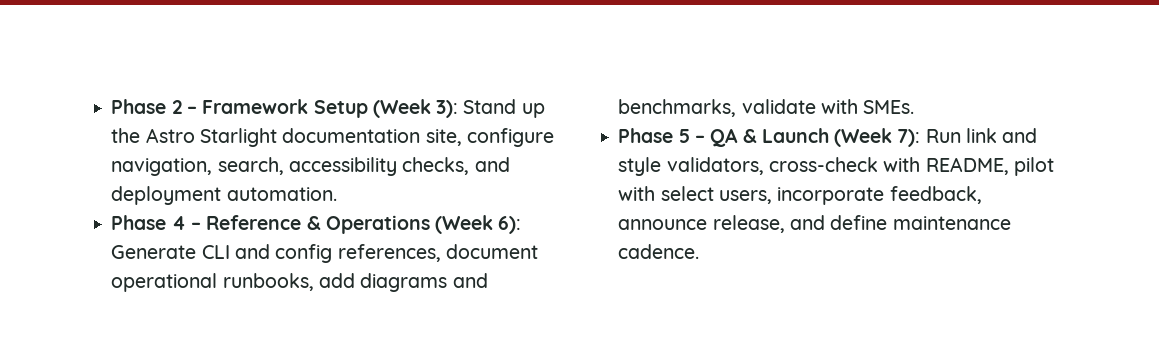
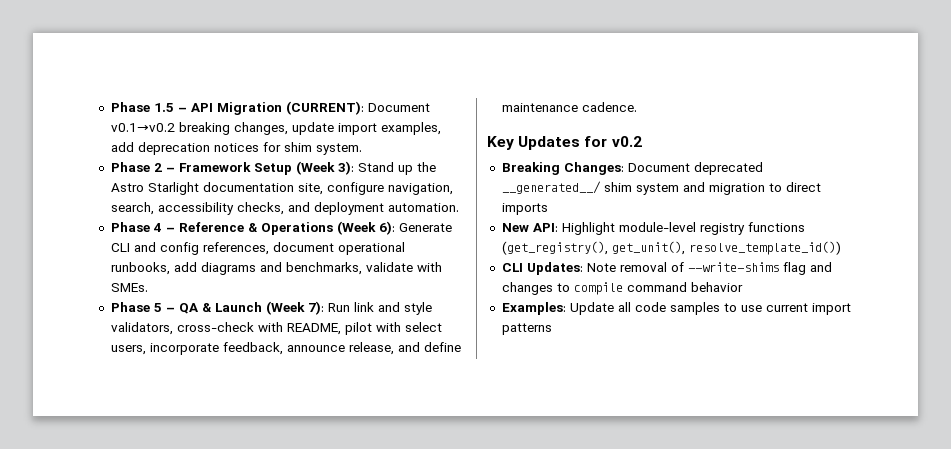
[111,99,167,114] Phase -> [110,101,430,115] [110,122,441,135] [110,142,362,155] [110,162,150,172] Phase 1.5 – API Migration (CURRENT): Document v0.1→v0.2 breaking changes, update import examples, add deprecation notices for shim system. // Phase
(700, 251) none -> [487,136,642,150] [501,162,763,175] [501,181,821,195] [501,203,548,215] [501,222,805,235] [501,241,841,255] [501,262,832,275] [501,282,743,295] [501,302,851,315] [501,323,552,335] // Key Updates for v0.2 // Breaking Changes: Document deprecated __generated__/ shim system and migration to direct imports // New API: Highlight module-level registry functions (get_registry(), get_unit(), resolve_template_id()) // CLI Updates: Note removal of --write-shims flag and changes to compile command behavior // Examples: Update all code samples to use current import patterns

